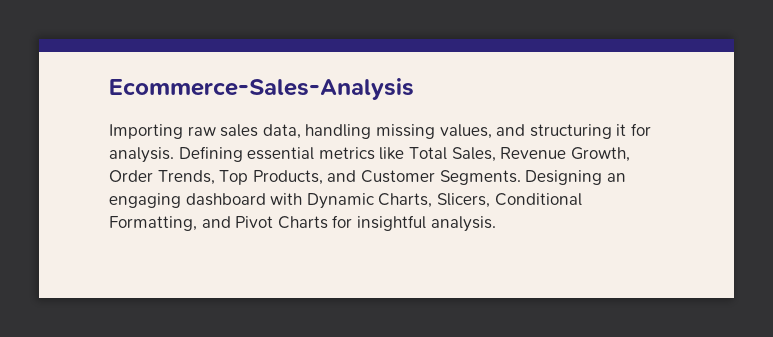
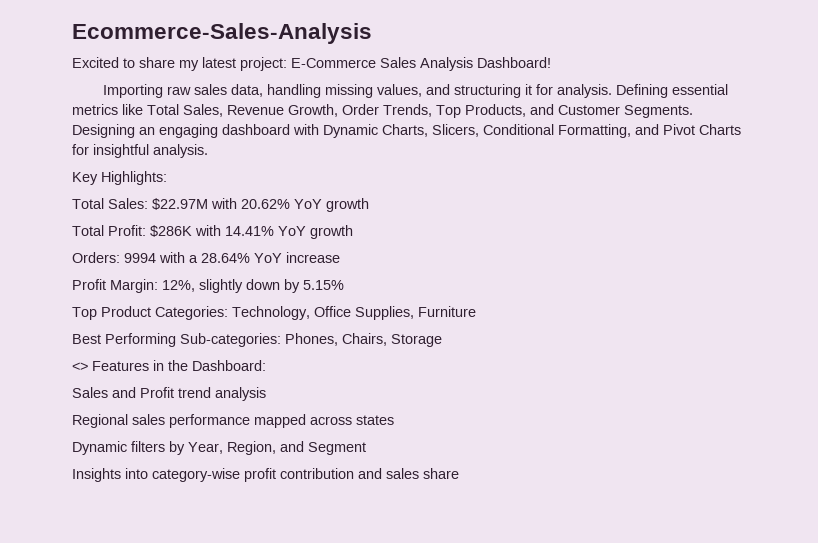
(414, 89) none -> [72,57,551,71] // Excited to share my latest project: E-Commerce Sales Analysis Dashboard!
(496, 224) none -> [72,171,167,185] [72,198,369,212] [72,225,353,239] [72,252,340,263] [72,279,344,293] [72,306,476,320] [72,333,442,347] [72,360,266,371] [72,387,266,401] [72,414,394,428] [72,441,366,455] [72,468,459,482] // Key Highlights: // Total Sales: $22.97M with 20.62% YoY growth // Total Profit: $286K with 14.41% YoY growth // Orders: 9994 with a 28.64% YoY increase // Profit Margin: 12%, slightly down by 5.15% // Top Product Categories: Technology, Office Supplies, Furniture // Best Performing Sub-categories: Phones, Chairs, Storage // <> Features in the Dashboard: // Sales and Profit trend analysis // Regional sales performance mapped across states // Dynamic filters by Year, Region, and Segment // Insights into category-wise profit contribution and sales share

